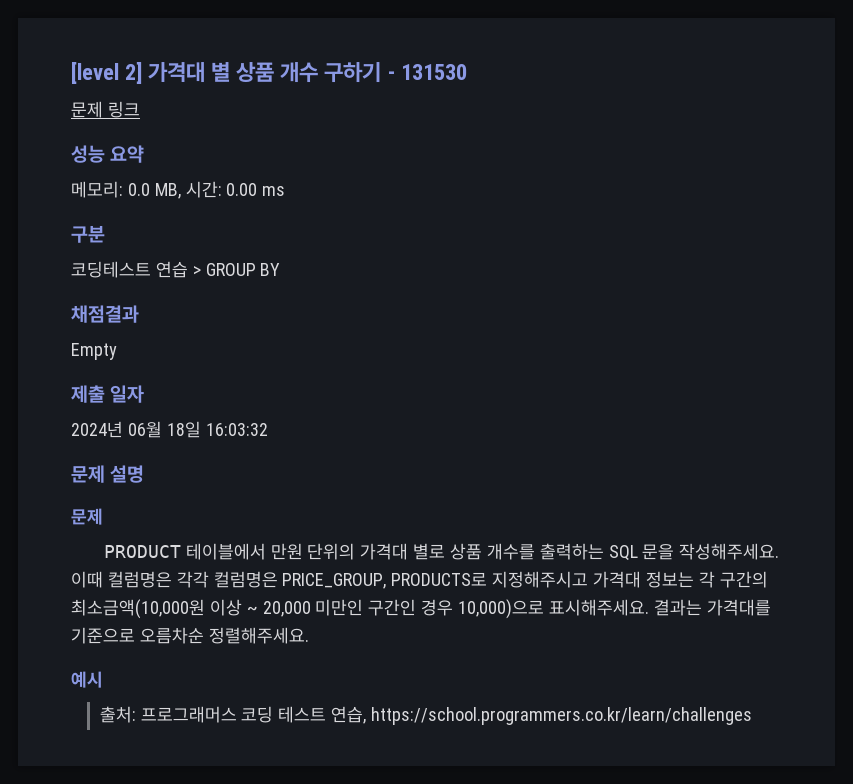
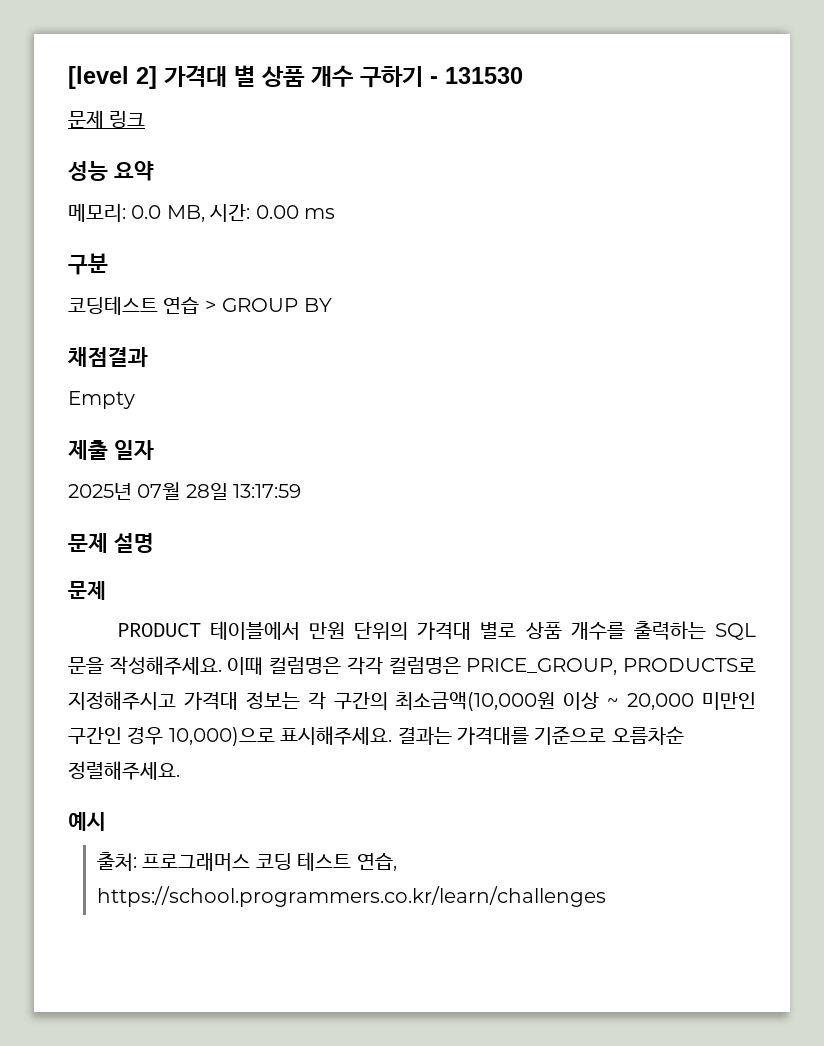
[71,421,268,438] 2024년 06월 18일 16:03:32 -> [68,482,302,500] 2025년 07월 28일 13:17:59

